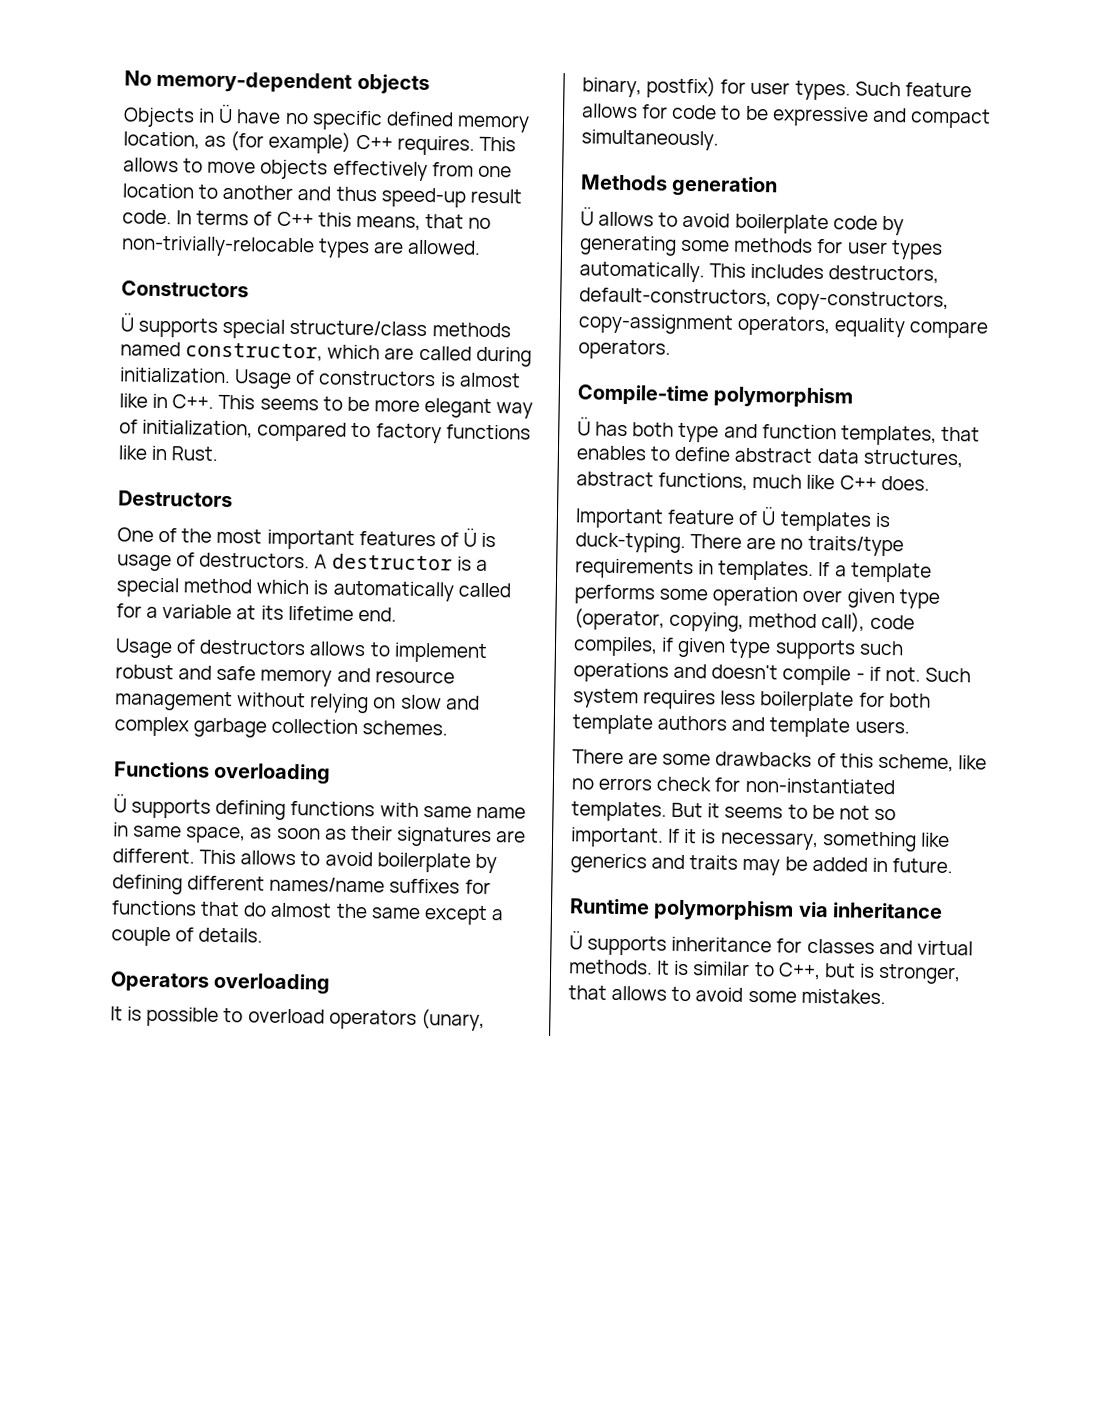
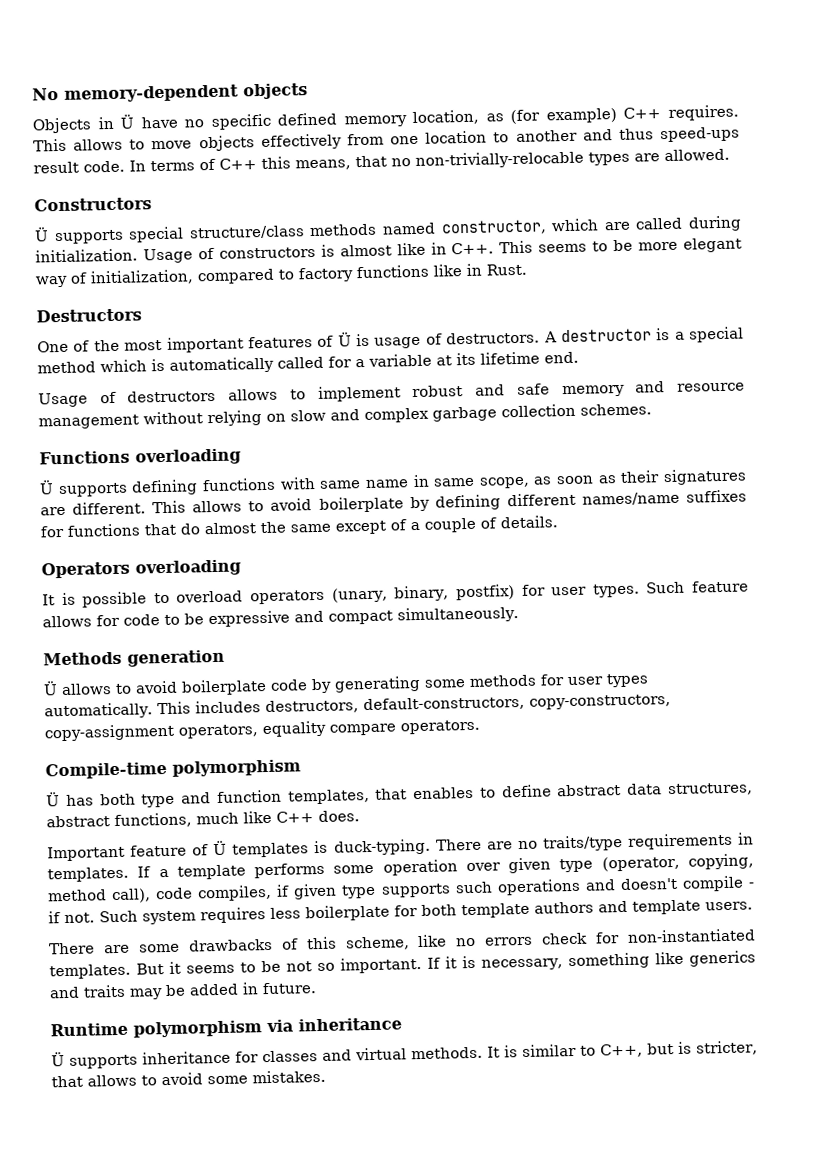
[380,187,466,208] speed-up -> [660,126,740,143] speed-ups
[185,826,247,844] space, -> [478,476,530,489] scope,
(488, 915) none -> [390,519,407,531] of
[878,963,962,985] stronger, -> [696,1040,759,1056] stricter,

